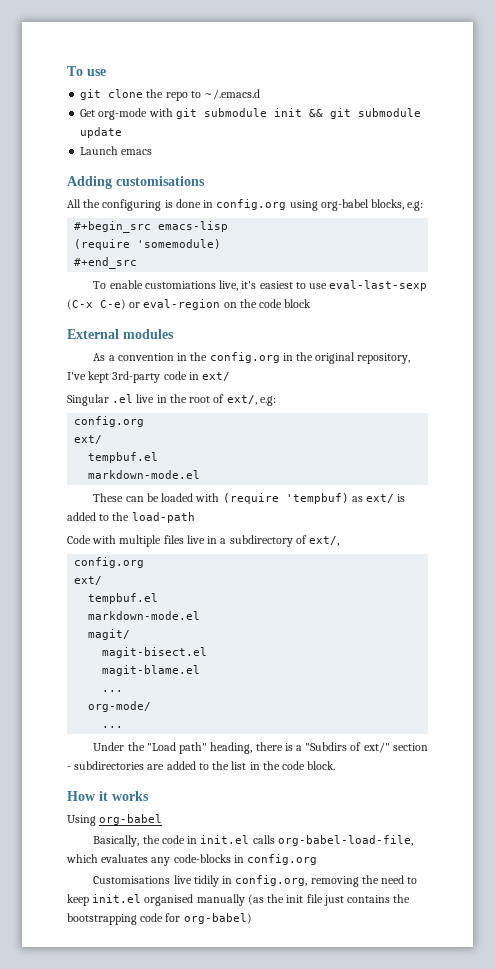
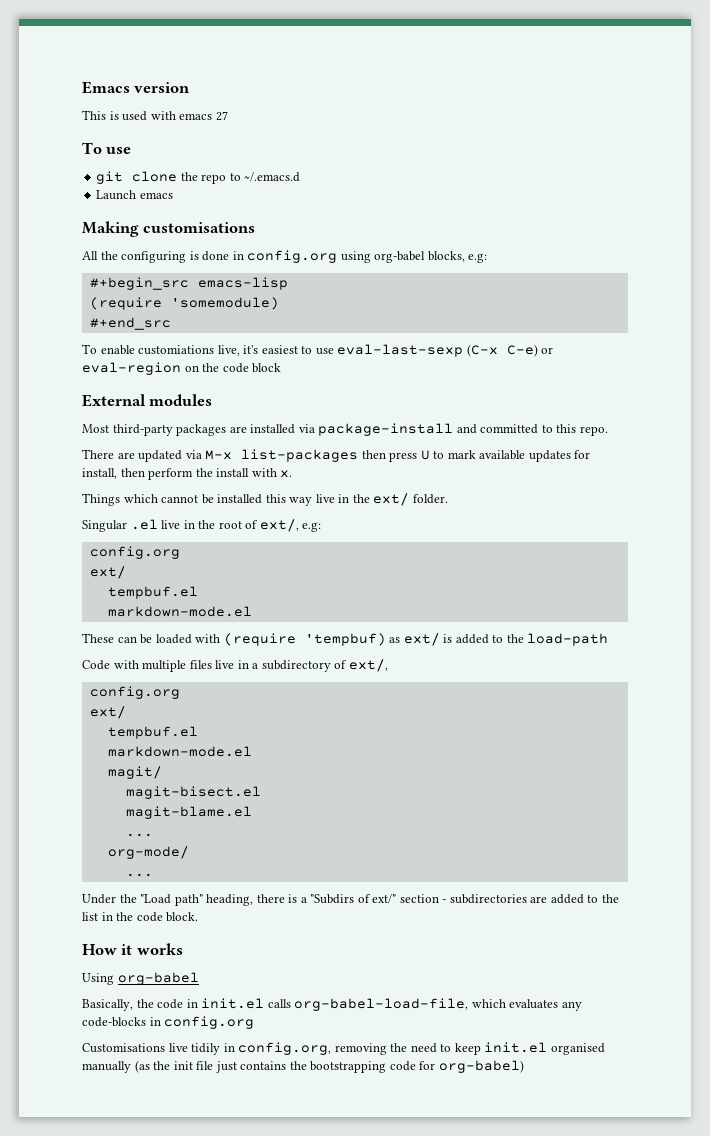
(67, 71) none -> [82,81,191,94] [82,110,228,121] Emacs version // This is used with emacs 27 //
[80,108,421,120] [80,127,123,138] // Get org-mode with git submodule init && git submodule update -> (301, 177) none
[67,176,112,189] Adding -> [82,221,139,237] Making
[93,352,411,364] [67,371,231,383] As a convention in the config.org in the original repository, I've kept 3rd-party code in ext/ -> [82,423,608,436] [82,449,591,462] [82,468,293,480] [82,493,448,506] Most third-party packages are installed via package-install and committed to this repo. // There are updated via M-x list-packages then press U to mark available updates for install, then perform the install with x. // Things which cannot be installed this way live in the ext/ folder.

